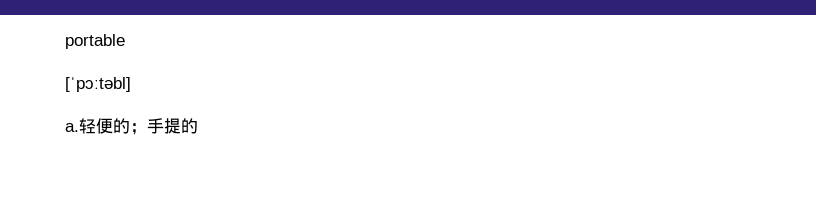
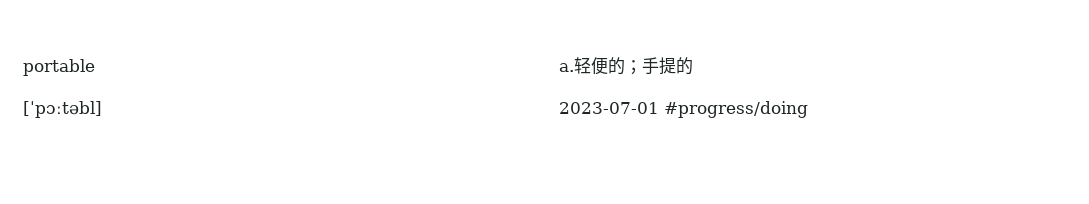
(198, 126) none -> [559,101,808,118] // 2023-07-01 #progress/doing

